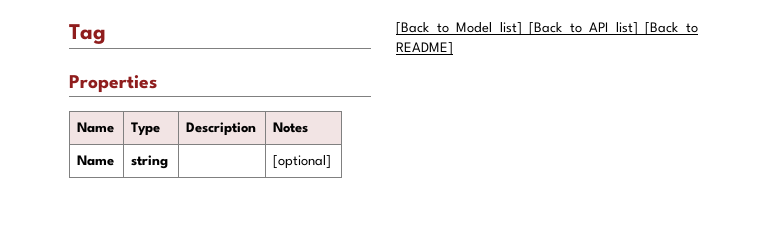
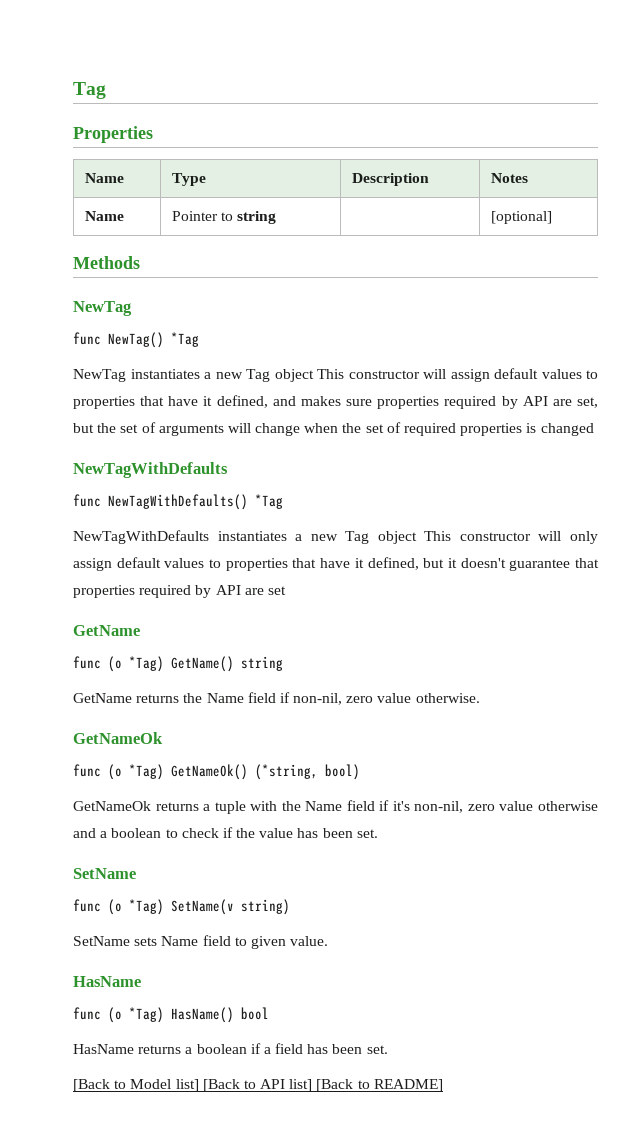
(115, 160) none -> [171,211,234,221] Pointer to
(332, 162) none -> [73,256,140,269] [73,301,132,316] [73,332,199,348] [73,368,598,382] [73,395,598,409] [73,422,594,436] [73,462,228,478] [73,494,283,510] [73,530,598,544] [73,557,599,571] [73,585,286,598] [73,625,140,636] [73,656,283,672] [73,692,480,705] [73,732,163,744] [73,764,360,780] [73,800,599,814] [73,827,378,838] [73,868,136,879] [73,899,290,915] [73,935,329,949] [73,976,141,987] [73,1007,269,1023] [73,1043,388,1054] // Methods // NewTag // func NewTag() *Tag // NewTag instantiates a new Tag object This constructor will assign default values to properties that have it defined, and makes sure properties required by API are set, but the set of arguments will change when the set of required properties is changed // NewTagWithDefaults // func NewTagWithDefaults() *Tag // NewTagWithDefaults instantiates a new Tag object This constructor will only assign default values to properties that have it defined, but it doesn't guarantee that properties required by API are set // GetName // func (o *Tag) GetName() string // GetName returns the Name field if non-nil, zero value otherwise. // GetNameOk // func (o *Tag) GetNameOk() (*string, bool) // GetNameOk returns a tuple with the Name field if it's non-nil, zero value otherwise and a boolean to check if the value has been set. // SetName // func (o *Tag) SetName(v string) // SetName sets Name field to given value. // HasName // func (o *Tag) HasName() bool // HasName returns a boolean if a field has been set.

